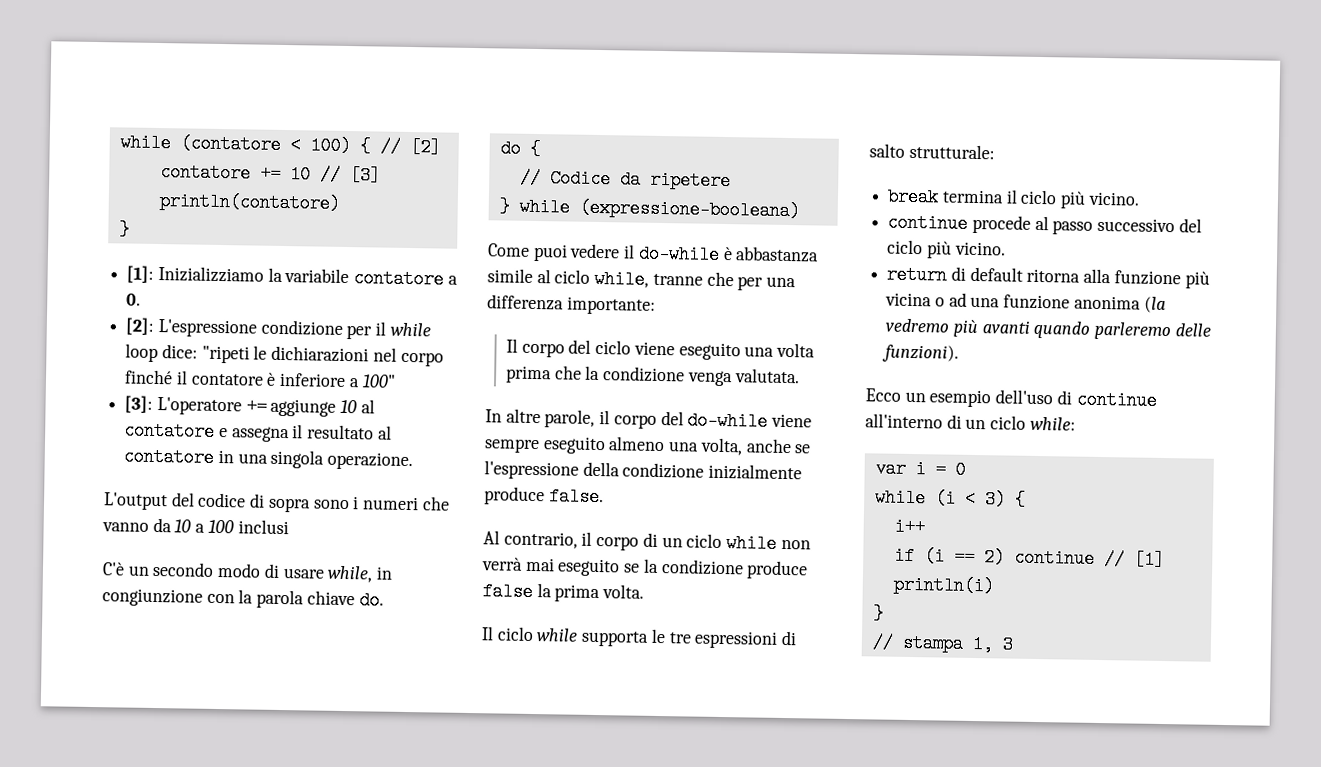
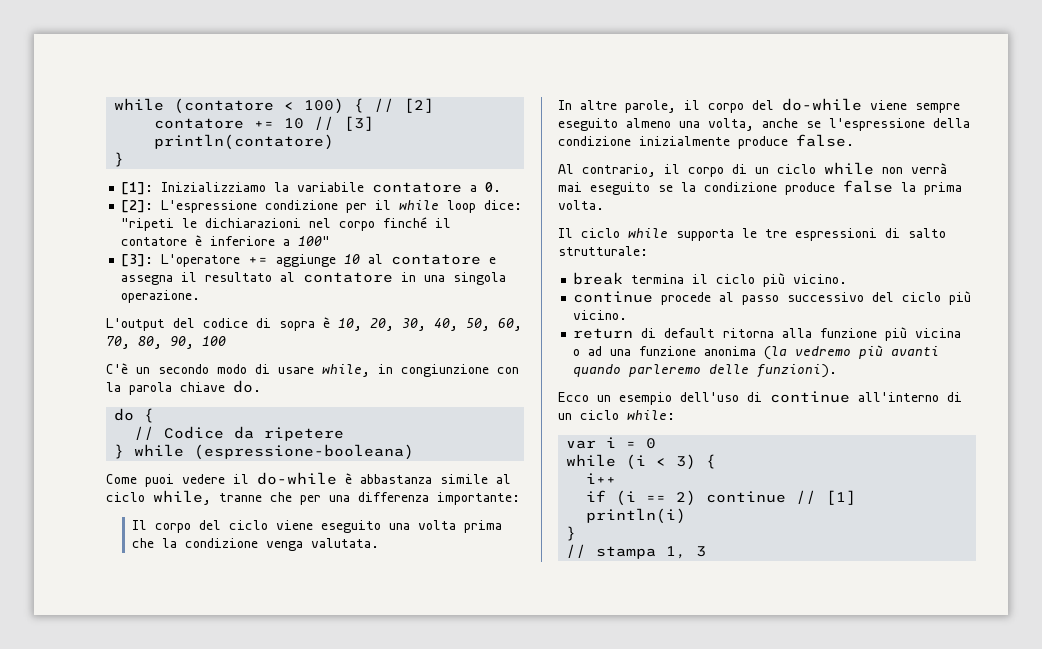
[312,496,450,511] [102,517,206,533] sono i numeri che vanno da 10 a -> [323,317,522,331] [106,336,194,349] è 10, 20, 30, 40, 50, 60, 70, 80, 90,
[237,519,289,535] inclusi -> (226, 341) none
[578,198,800,221] (expressione-booleana) -> [194,444,415,460] (espressione-booleana)

